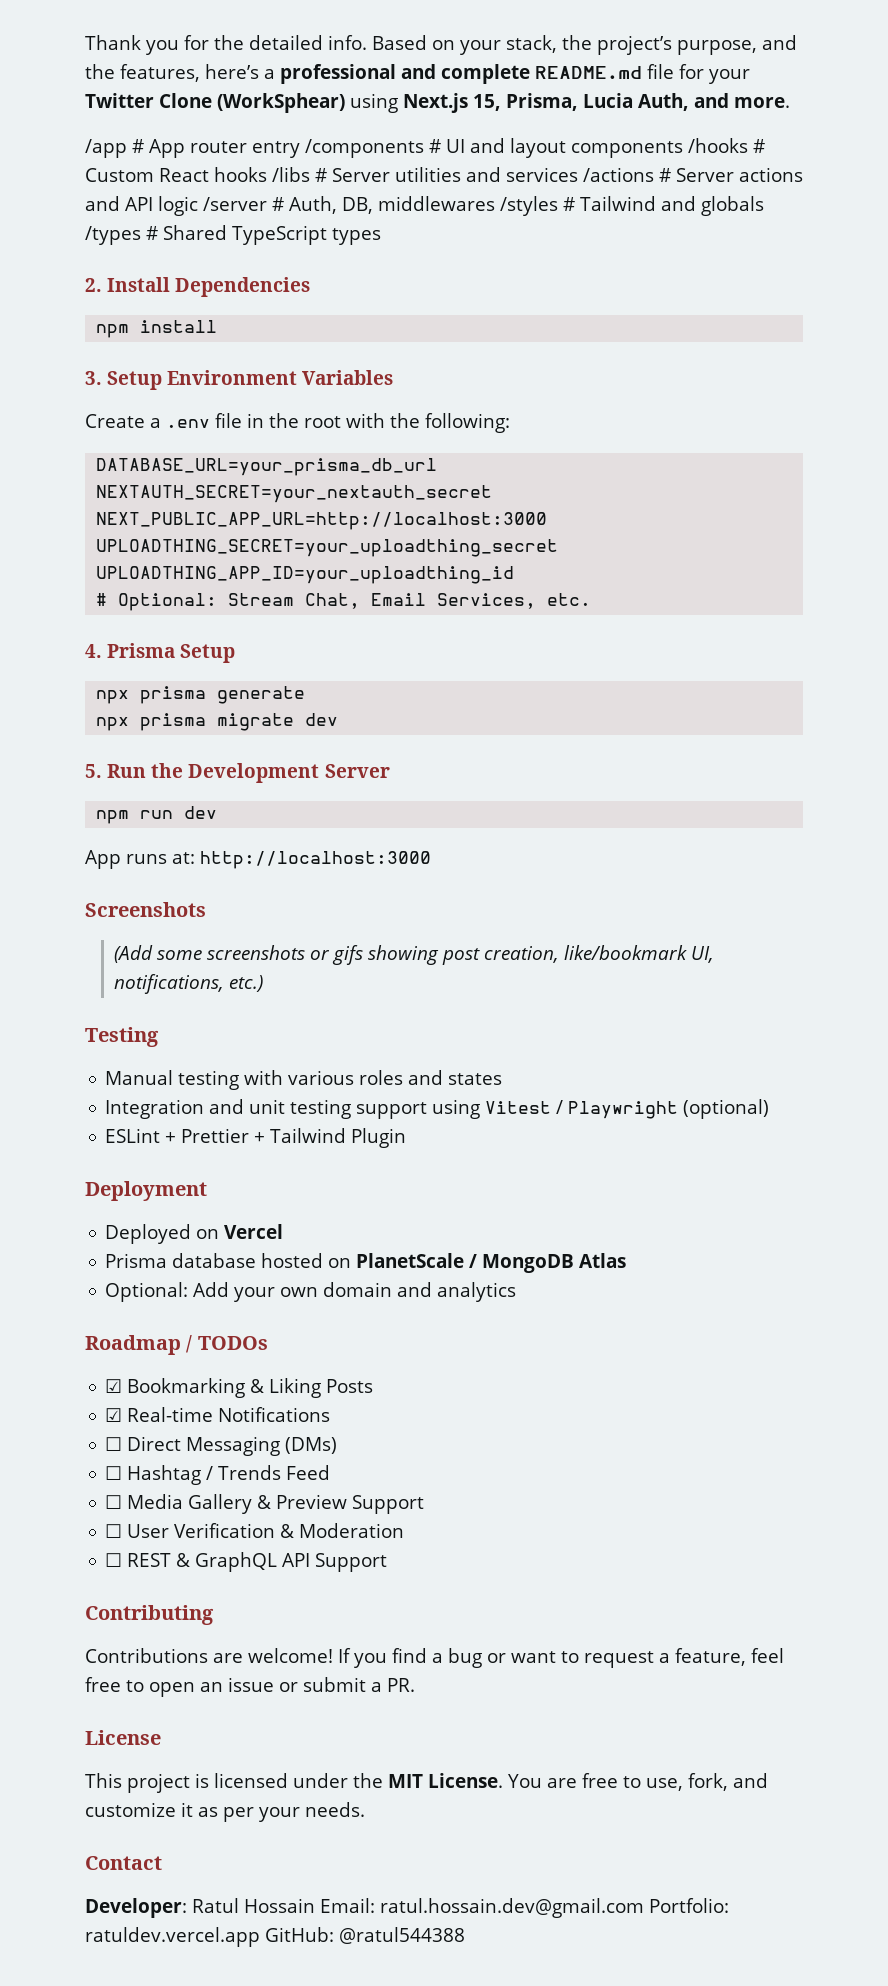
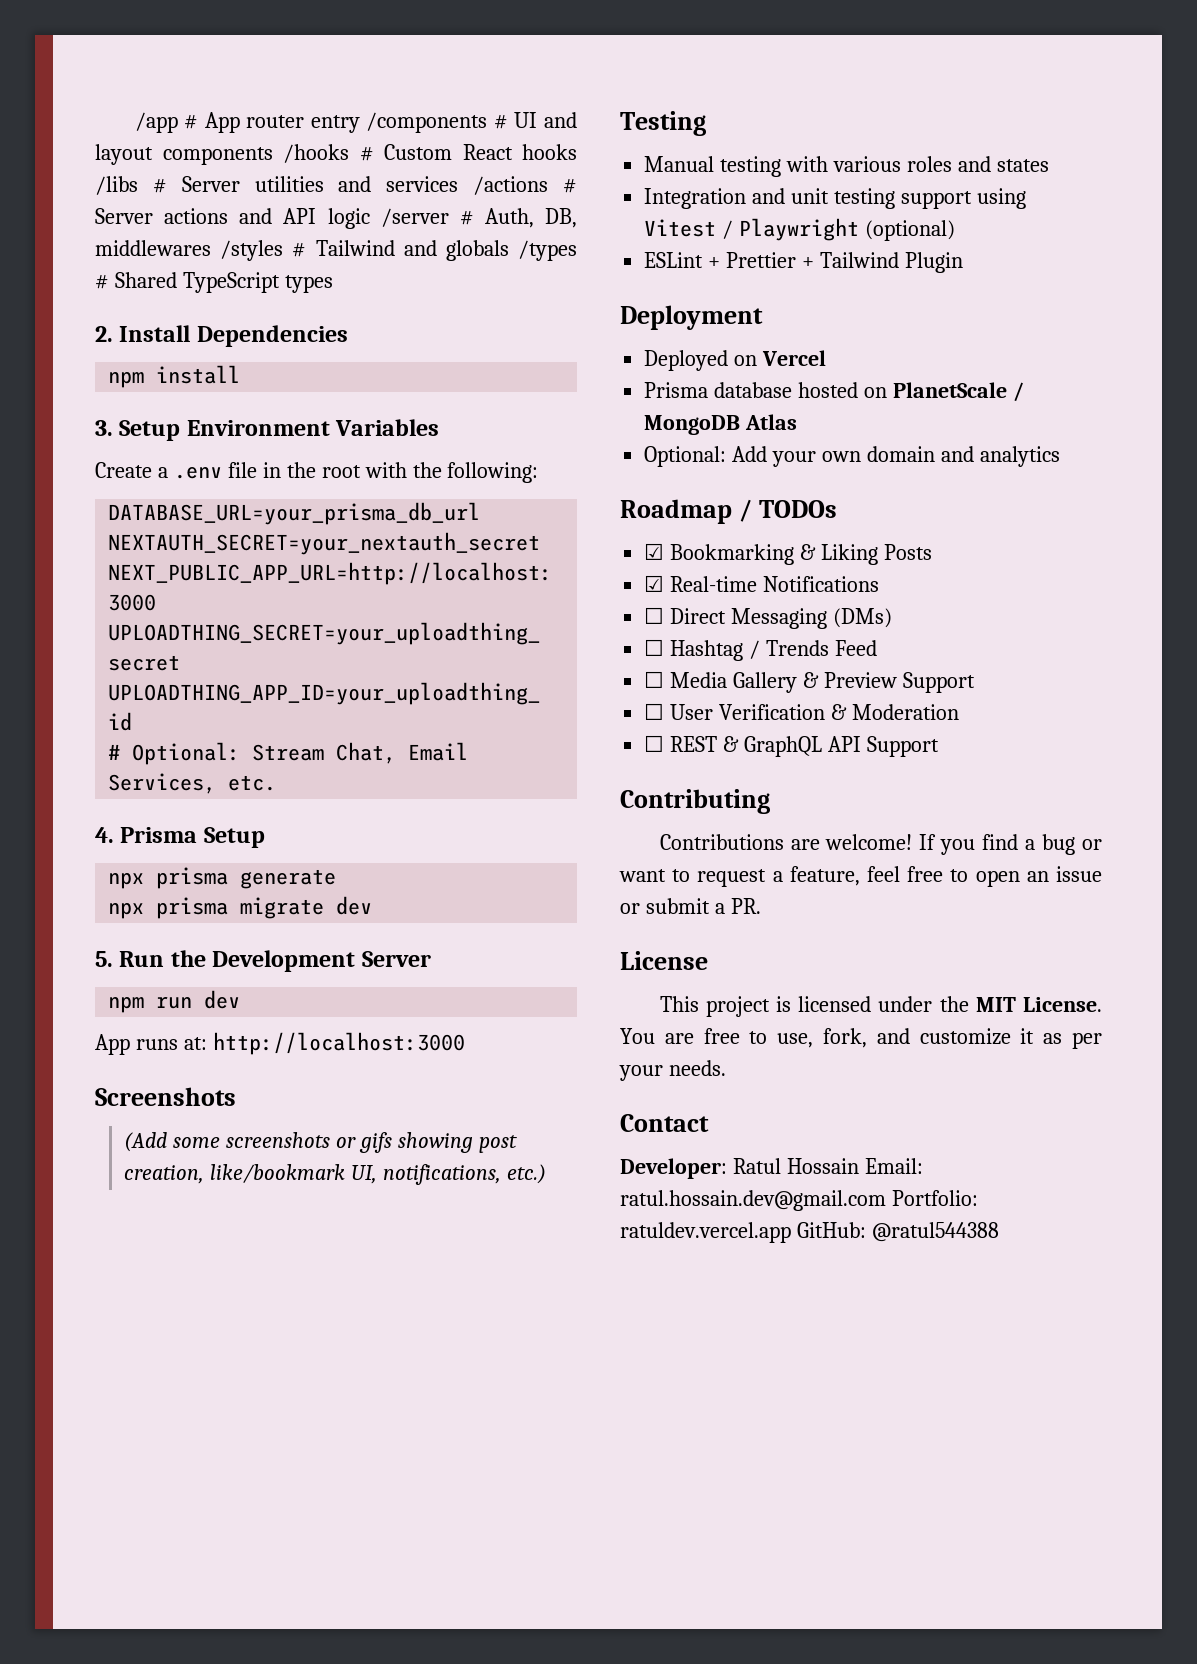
[85,35,797,55] [85,64,750,84] [85,93,790,113] Thank you for the detailed info. Based on your stack, the project’s purpose, and the features, here’s a professional and complete README.md file for your Twitter Clone (WorkSphear) using Next.js 15, Prisma, Lucia Auth, and more. // -> (134, 122) none

